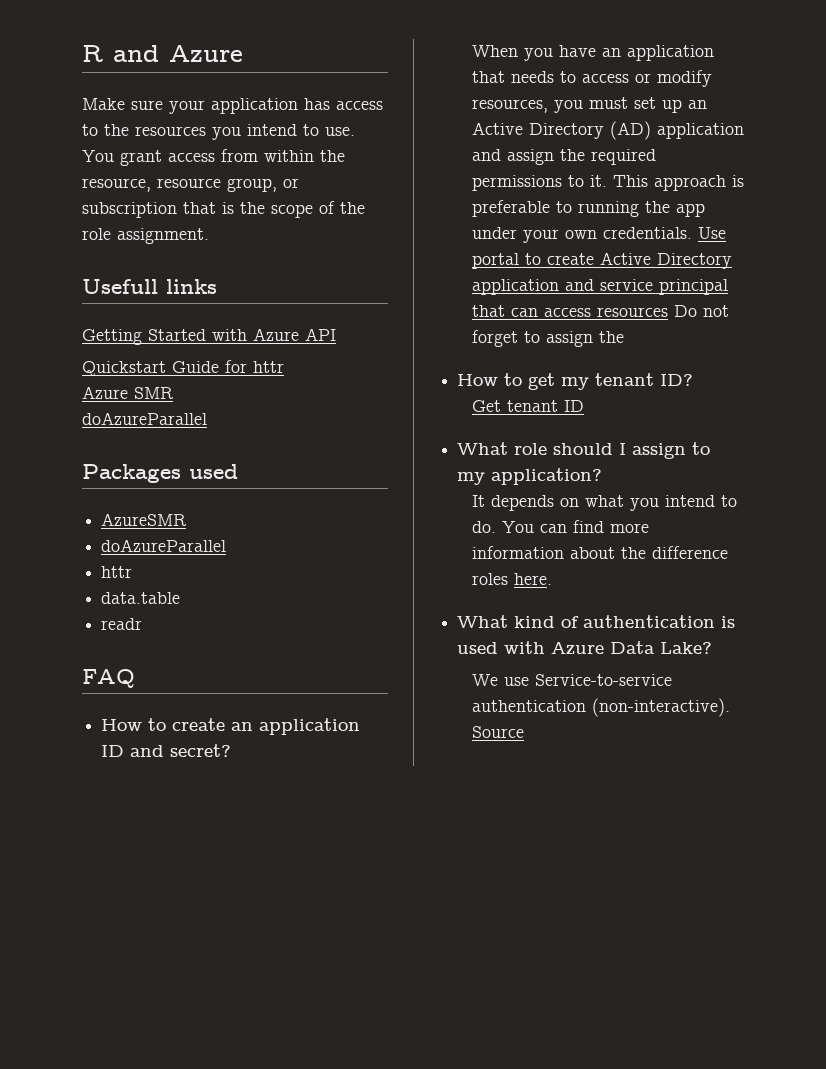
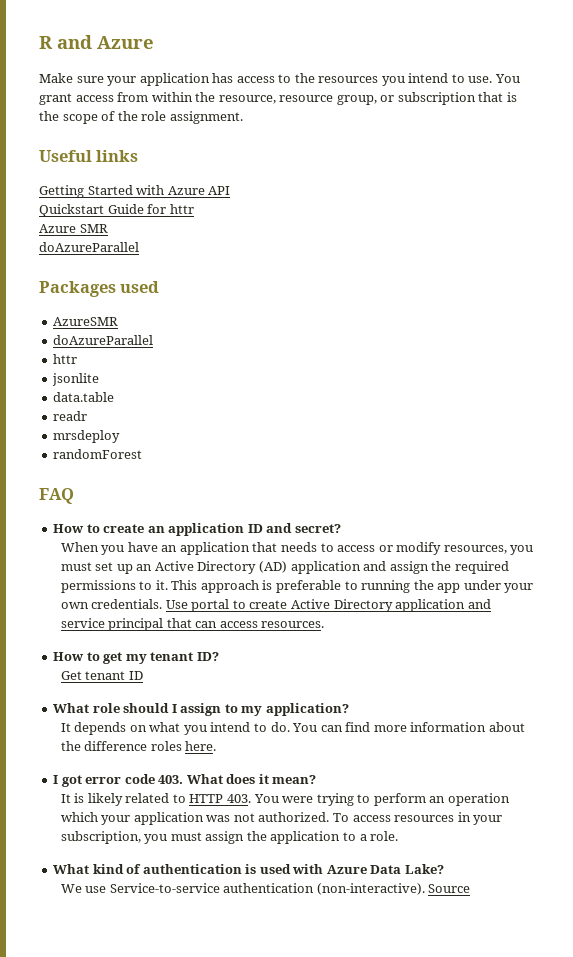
[82,279,158,294] Usefull -> [39,150,92,162] Useful
(133, 572) none -> [52,373,100,386] // jsonlite
(143, 624) none -> [53,430,121,443] [53,449,143,459] // mrsdeploy // randomForest
[596,305,729,317] [471,330,624,347] resources Do not forget to assign the -> [261,621,325,628] resources.
(552, 579) none -> [53,774,317,787] [60,793,510,806] [60,812,503,825] [60,831,399,844] // I got error code 403. What does it mean? // It is likely related to HTTP 403. You were trying to perform an operation which your application was not authorized. To access resources in your subscription, you must assign the application to a role.

